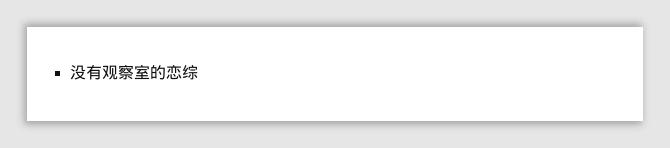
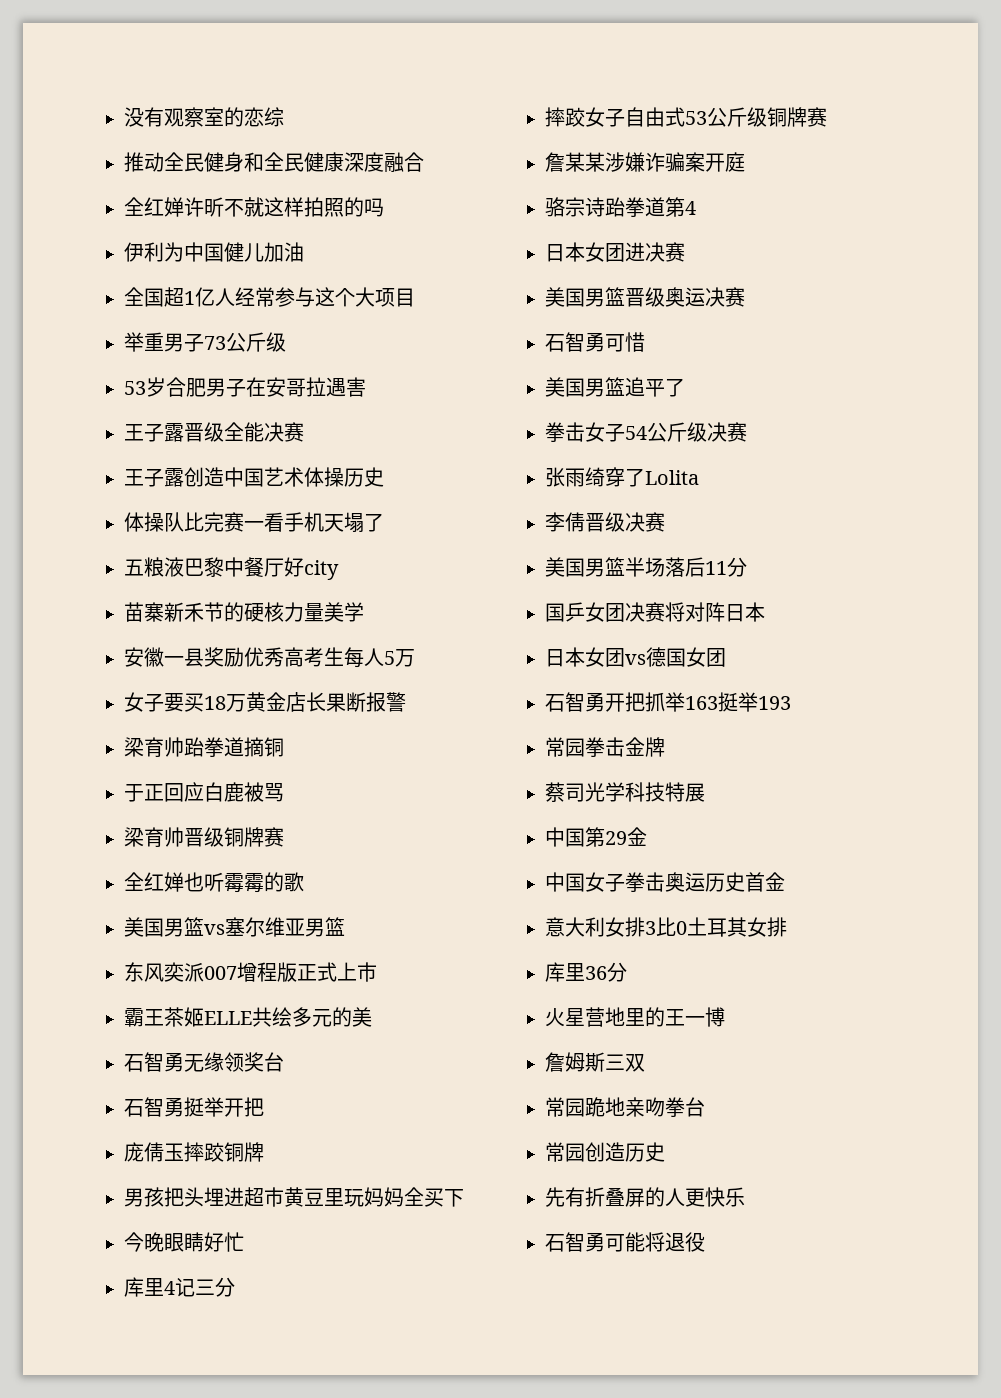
(198, 72) none -> [124,152,424,172] [124,197,384,217] [124,242,304,262] [124,287,415,307] [124,332,286,352] [124,377,366,397] [124,422,304,442] [124,467,384,487] [124,512,384,532] [124,557,339,580] [124,602,364,622] [124,647,415,668] [124,692,406,712] [124,737,284,757] [124,782,284,802] [124,827,284,847] [124,872,304,893] [124,917,345,937] [124,962,377,982] [124,1007,372,1027] [124,1052,284,1072] [124,1097,264,1117] [124,1142,264,1162] [124,1187,464,1207] [124,1232,244,1252] [124,1277,235,1297] [545,107,827,127] [545,152,745,172] [545,197,696,217] [545,242,685,262] [545,287,745,307] [545,332,645,352] [545,377,685,397] [545,422,747,442] [545,467,699,487] [545,512,665,532] [545,557,747,577] [545,602,765,622] [545,647,726,667] [545,692,791,712] [545,737,665,757] [545,782,705,802] [545,827,647,847] [545,872,785,892] [545,917,787,937] [545,962,627,982] [545,1007,725,1027] [545,1052,645,1072] [545,1097,705,1117] [545,1142,665,1162] [545,1187,745,1207] [545,1232,705,1252] // 推动全民健身和全民健康深度融合 // 全红婵许昕不就这样拍照的吗 // 伊利为中国健儿加油 // 全国超1亿人经常参与这个大项目 // 举重男子73公斤级 // 53岁合肥男子在安哥拉遇害 // 王子露晋级全能决赛 // 王子露创造中国艺术体操历史 // 体操队比完赛一看手机天塌了 // 五粮液巴黎中餐厅好city // 苗寨新禾节的硬核力量美学 // 安徽一县奖励优秀高考生每人5万 // 女子要买18万黄金店长果断报警 // 梁育帅跆拳道摘铜 // 于正回应白鹿被骂 // 梁育帅晋级铜牌赛 // 全红婵也听霉霉的歌 // 美国男篮vs塞尔维亚男篮 // 东风奕派007增程版正式上市 // 霸王茶姬ELLE共绘多元的美 // 石智勇无缘领奖台 // 石智勇挺举开把 // 庞倩玉摔跤铜牌 // 男孩把头埋进超市黄豆里玩妈妈全买下 // 今晚眼睛好忙 // 库里4记三分 // 摔跤女子自由式53公斤级铜牌赛 // 詹某某涉嫌诈骗案开庭 // 骆宗诗跆拳道第4 // 日本女团进决赛 // 美国男篮晋级奥运决赛 // 石智勇可惜 // 美国男篮追平了 // 拳击女子54公斤级决赛 // 张雨绮穿了Lolita // 李倩晋级决赛 // 美国男篮半场落后11分 // 国乒女团决赛将对阵日本 // 日本女团vs德国女团 // 石智勇开把抓举163挺举193 // 常园拳击金牌 // 蔡司光学科技特展 // 中国第29金 // 中国女子拳击奥运历史首金 // 意大利女排3比0土耳其女排 // 库里36分 // 火星营地里的王一博 // 詹姆斯三双 // 常园跪地亲吻拳台 // 常园创造历史 // 先有折叠屏的人更快乐 // 石智勇可能将退役

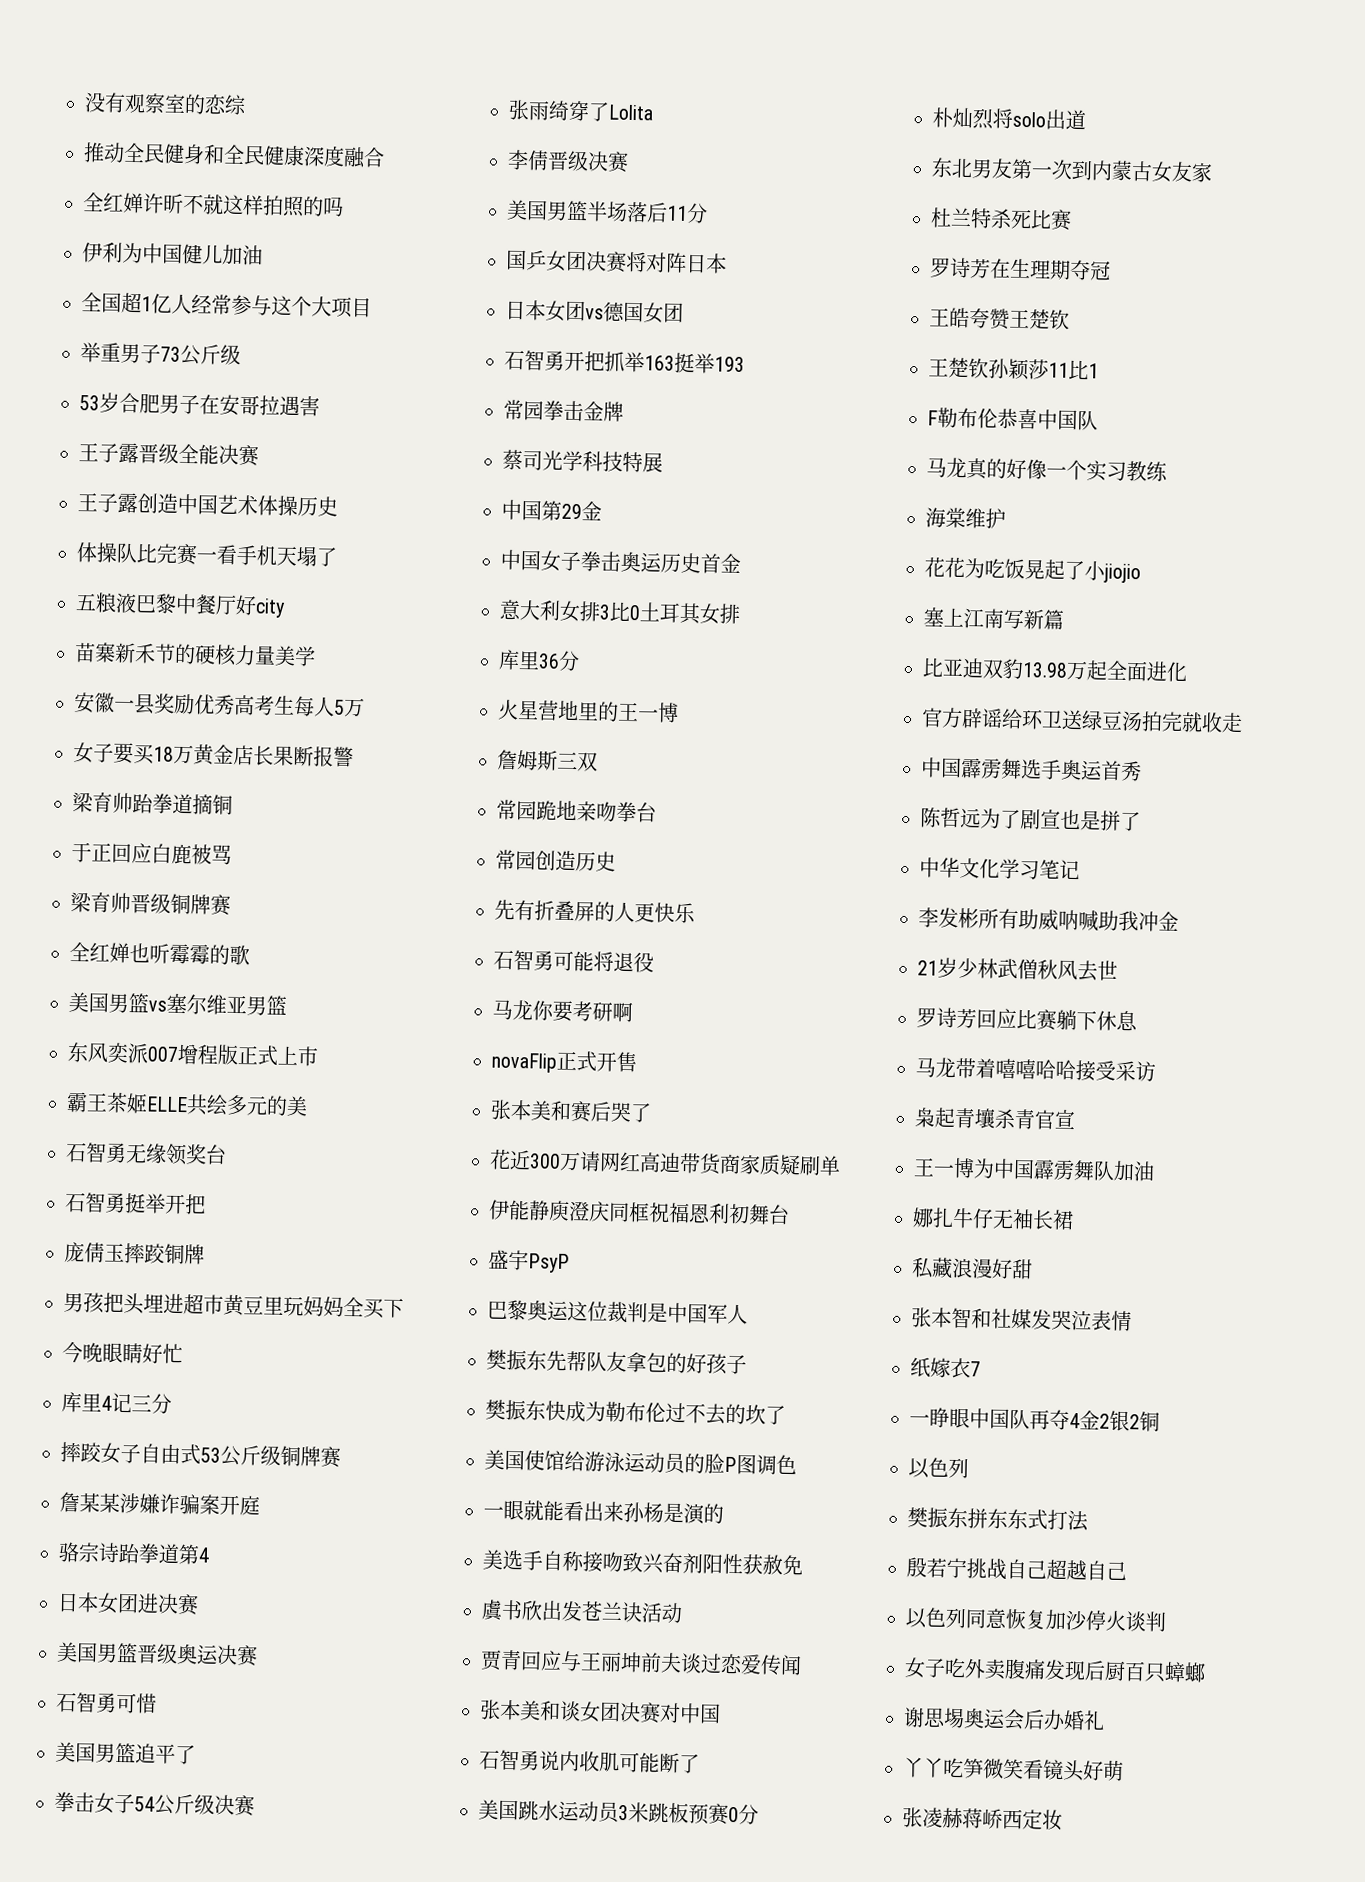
(705, 1242) none -> [492,999,633,1023] [491,1051,637,1073] [490,1099,652,1123] [489,1149,841,1176] [488,1199,790,1225] [488,1249,570,1274] [487,1299,748,1325] [486,1349,747,1375] [485,1399,786,1425] [484,1449,797,1475] [483,1499,724,1525] [482,1549,803,1576] [481,1599,683,1624] [480,1649,802,1676] [479,1699,721,1724] [479,1749,700,1774] [478,1799,759,1825] [932,107,1087,131] [931,157,1213,183] [930,207,1072,231] [929,257,1111,281] [929,307,1070,330] [928,357,1099,381] [927,407,1098,431] [926,457,1168,482] [925,507,1006,529] [924,557,1141,584] [923,607,1065,630] [922,657,1188,683] [921,707,1243,734] [920,757,1142,782] [920,807,1141,832] [919,857,1080,880] [918,907,1179,932] [917,957,1118,982] [916,1007,1138,1032] [915,1057,1156,1082] [914,1107,1076,1130] [913,1157,1155,1182] [912,1207,1074,1231] [911,1257,1033,1280] [911,1307,1132,1332] [910,1357,981,1379] [909,1407,1160,1432] [908,1457,969,1479] [907,1507,1089,1532] [906,1557,1127,1581] [905,1607,1167,1632] [904,1657,1206,1683] [903,1707,1105,1731] [903,1757,1124,1782] [902,1807,1063,1831] // 马龙你要考研啊 // novaFlip正式开售 // 张本美和赛后哭了 // 花近300万请网红高迪带货商家质疑刷单 // 伊能静庾澄庆同框祝福恩利初舞台 // 盛宇PsyP // 巴黎奥运这位裁判是中国军人 // 樊振东先帮队友拿包的好孩子 // 樊振东快成为勒布伦过不去的坎了 // 美国使馆给游泳运动员的脸P图调色 // 一眼就能看出来孙杨是演的 // 美选手自称接吻致兴奋剂阳性获赦免 // 虞书欣出发苍兰诀活动 // 贾青回应与王丽坤前夫谈过恋爱传闻 // 张本美和谈女团决赛对中国 // 石智勇说内收肌可能断了 // 美国跳水运动员3米跳板预赛0分 // 朴灿烈将solo出道 // 东北男友第一次到内蒙古女友家 // 杜兰特杀死比赛 // 罗诗芳在生理期夺冠 // 王皓夸赞王楚钦 // 王楚钦孙颖莎11比1 // F勒布伦恭喜中国队 // 马龙真的好像一个实习教练 // 海棠维护 // 花花为吃饭晃起了小jiojio // 塞上江南写新篇 // 比亚迪双豹13.98万起全面进化 // 官方辟谣给环卫送绿豆汤拍完就收走 // 中国霹雳舞选手奥运首秀 // 陈哲远为了剧宣也是拼了 // 中华文化学习笔记 // 李发彬所有助威呐喊助我冲金 // 21岁少林武僧秋风去世 // 罗诗芳回应比赛躺下休息 // 马龙带着嘻嘻哈哈接受采访 // 枭起青壤杀青官宣 // 王一博为中国霹雳舞队加油 // 娜扎牛仔无袖长裙 // 私藏浪漫好甜 // 张本智和社媒发哭泣表情 // 纸嫁衣7 // 一睁眼中国队再夺4金2银2铜 // 以色列 // 樊振东拼东东式打法 // 殷若宁挑战自己超越自己 // 以色列同意恢复加沙停火谈判 // 女子吃外卖腹痛发现后厨百只蟑螂 // 谢思埸奥运会后办婚礼 // 丫丫吃笋微笑看镜头好萌 // 张凌赫蒋峤西定妆

